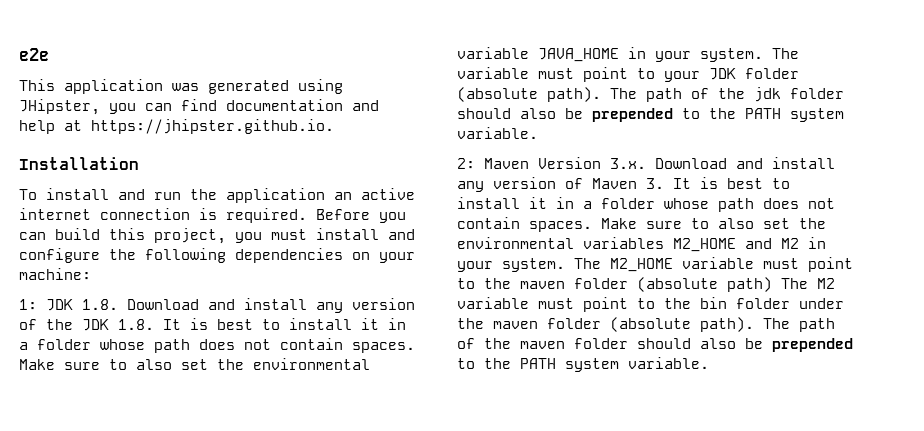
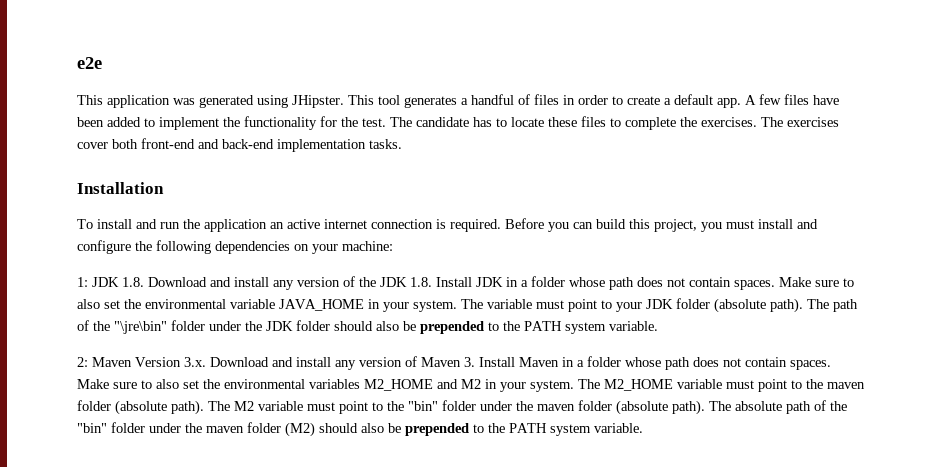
[19,99,379,115] [19,119,334,134] JHipster, you can find documentation and help at https://jhipster.github.io. -> [292,94,839,108] [77,116,839,130] [77,138,402,152] JHipster. This tool generates a handful of files in order to create a default app. A few files have been added to implement the functionality for the test. The candidate has to locate these files to complete the exercises. The exercises cover both front-end and back-end implementation tasks.
[163,318,379,330] It is best to install it -> [436,277,503,287] Install JDK
[754,87,781,102] jdk -> [114,320,293,334] "\jre\bin" folder under the JDK
[673,177,790,189] [457,197,547,209] It is best to install it -> [479,357,559,367] Install Maven
[727,277,772,292] path) -> [171,400,204,415] path).
[700,297,727,309] bin -> [408,401,438,411] "bin"
[799,318,835,332] [457,338,628,349] path of the maven folder -> [735,400,847,414] [77,422,315,437] absolute path of the "bin" folder under the maven folder (M2)

